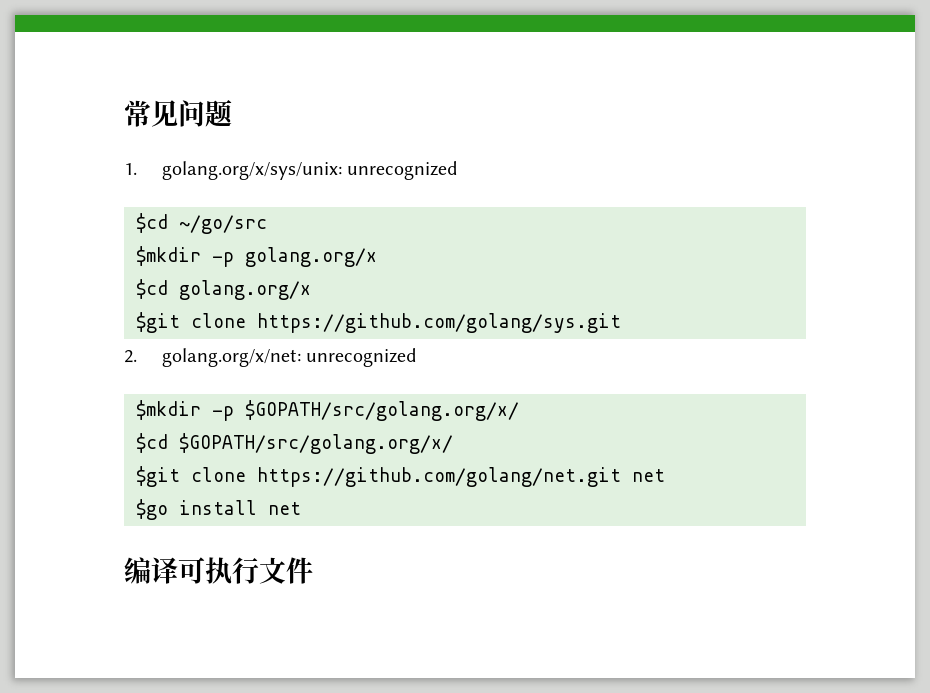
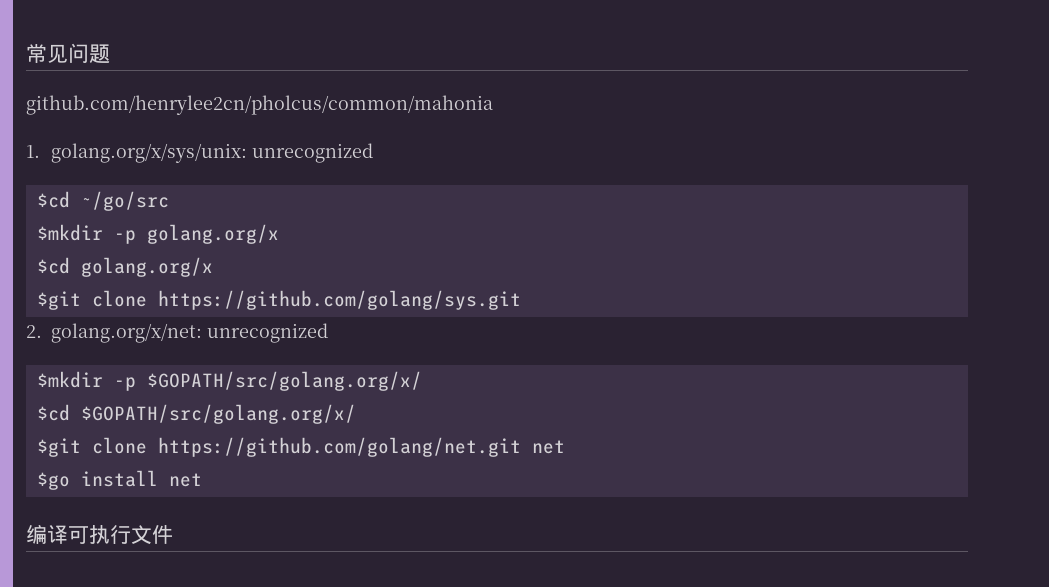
(232, 113) none -> [26,95,493,115] // github.com/henrylee2cn/pholcus/common/mahonia

